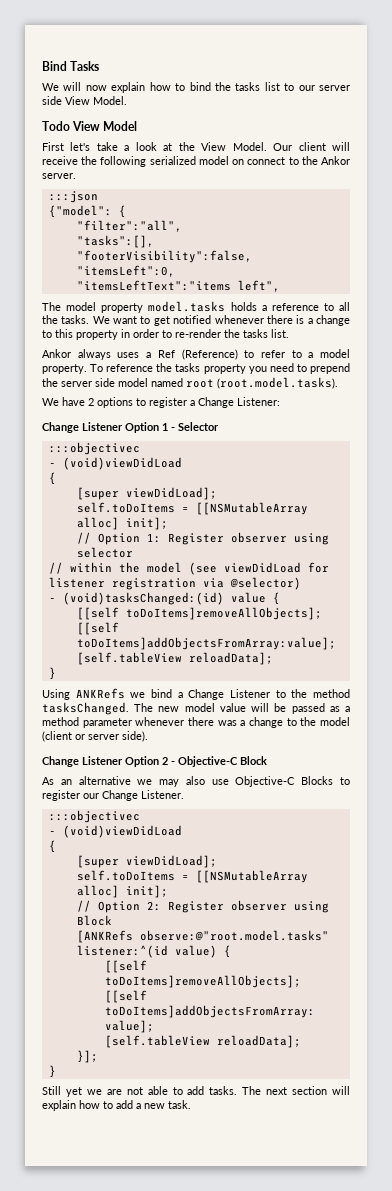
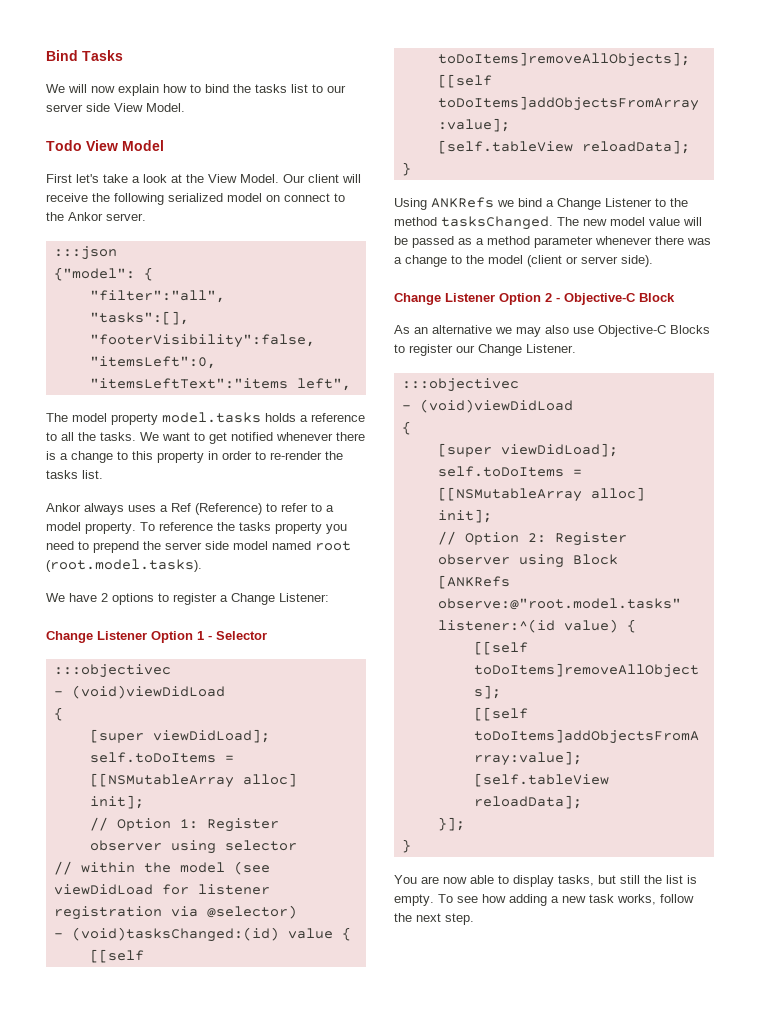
[42,1086,350,1097] [42,1100,191,1111] Still yet we are not able to add tasks. The next section will explain how to add a new task. -> [394,875,697,887] [394,894,694,906] [394,913,474,925] You are now able to display tasks, but still the list is empty. To see how adding a new task works, follow the next step.

